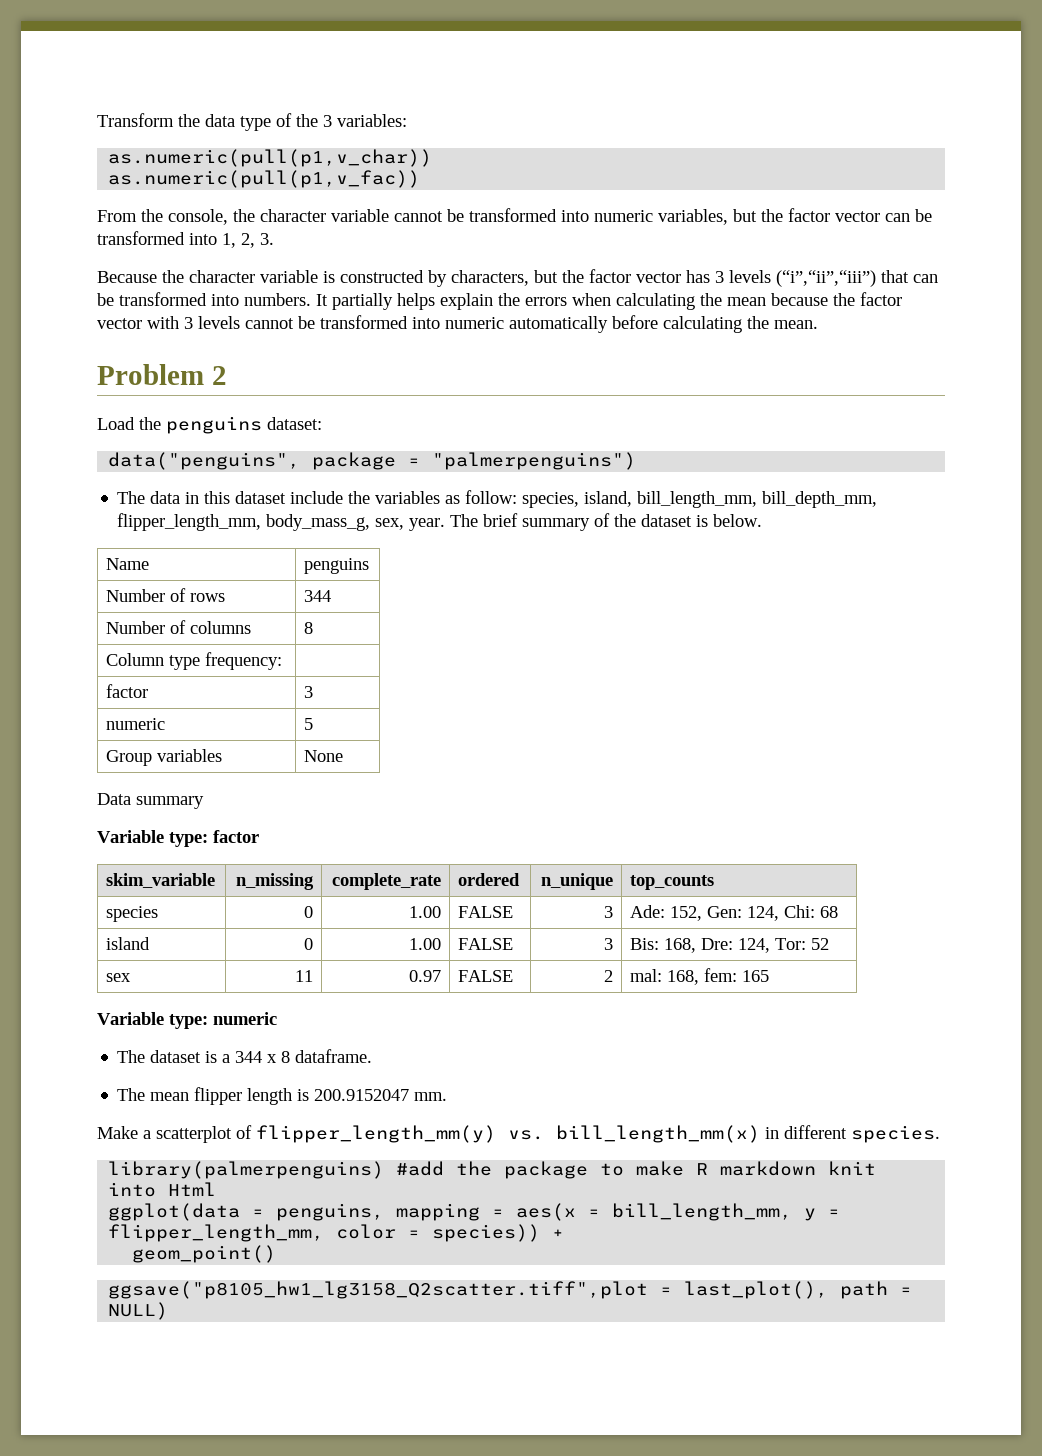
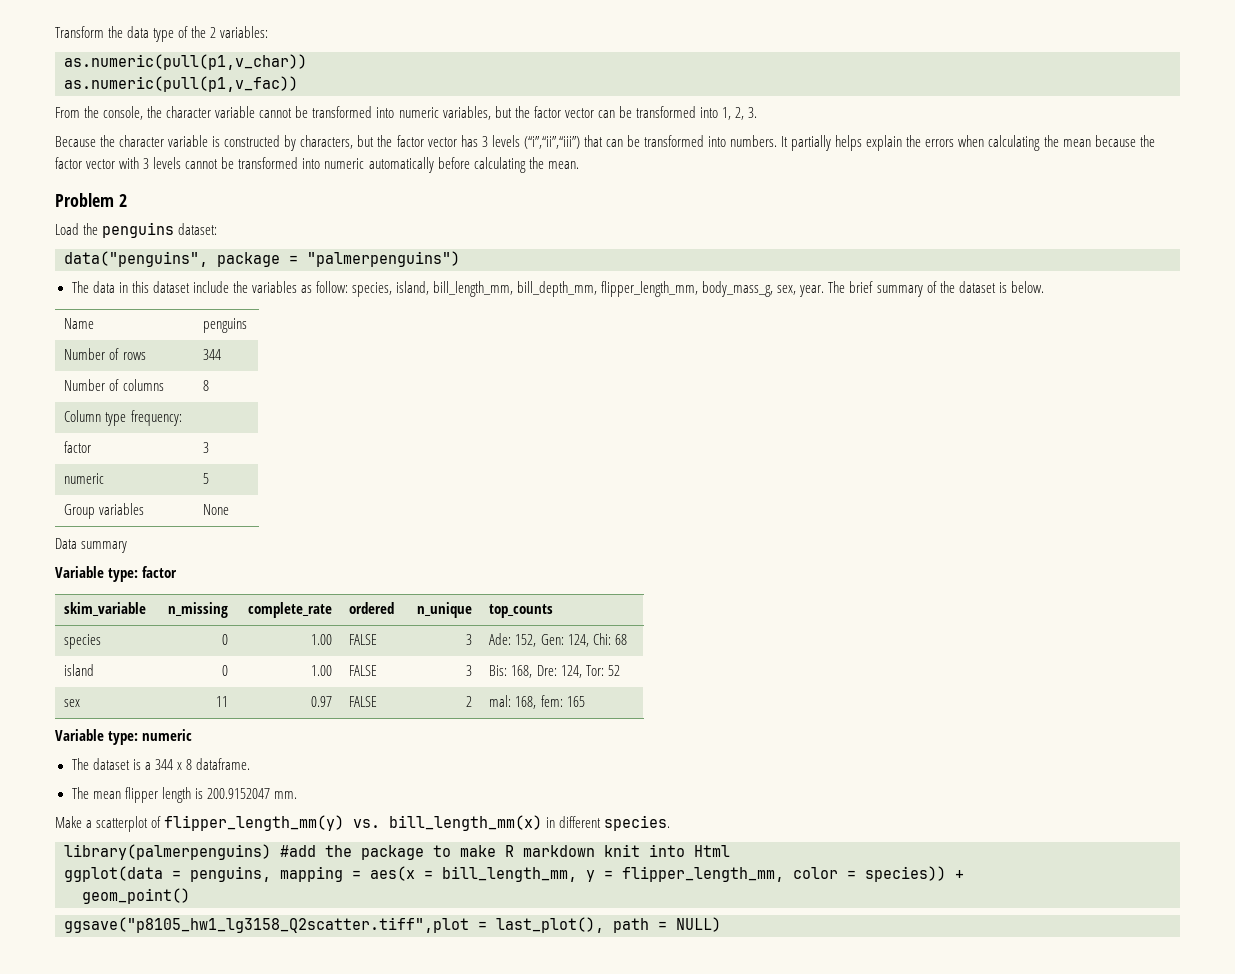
[323,115,332,127] 3 -> [210,27,217,38] 2

